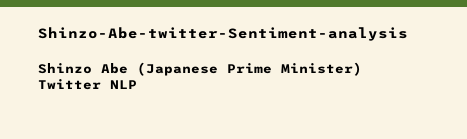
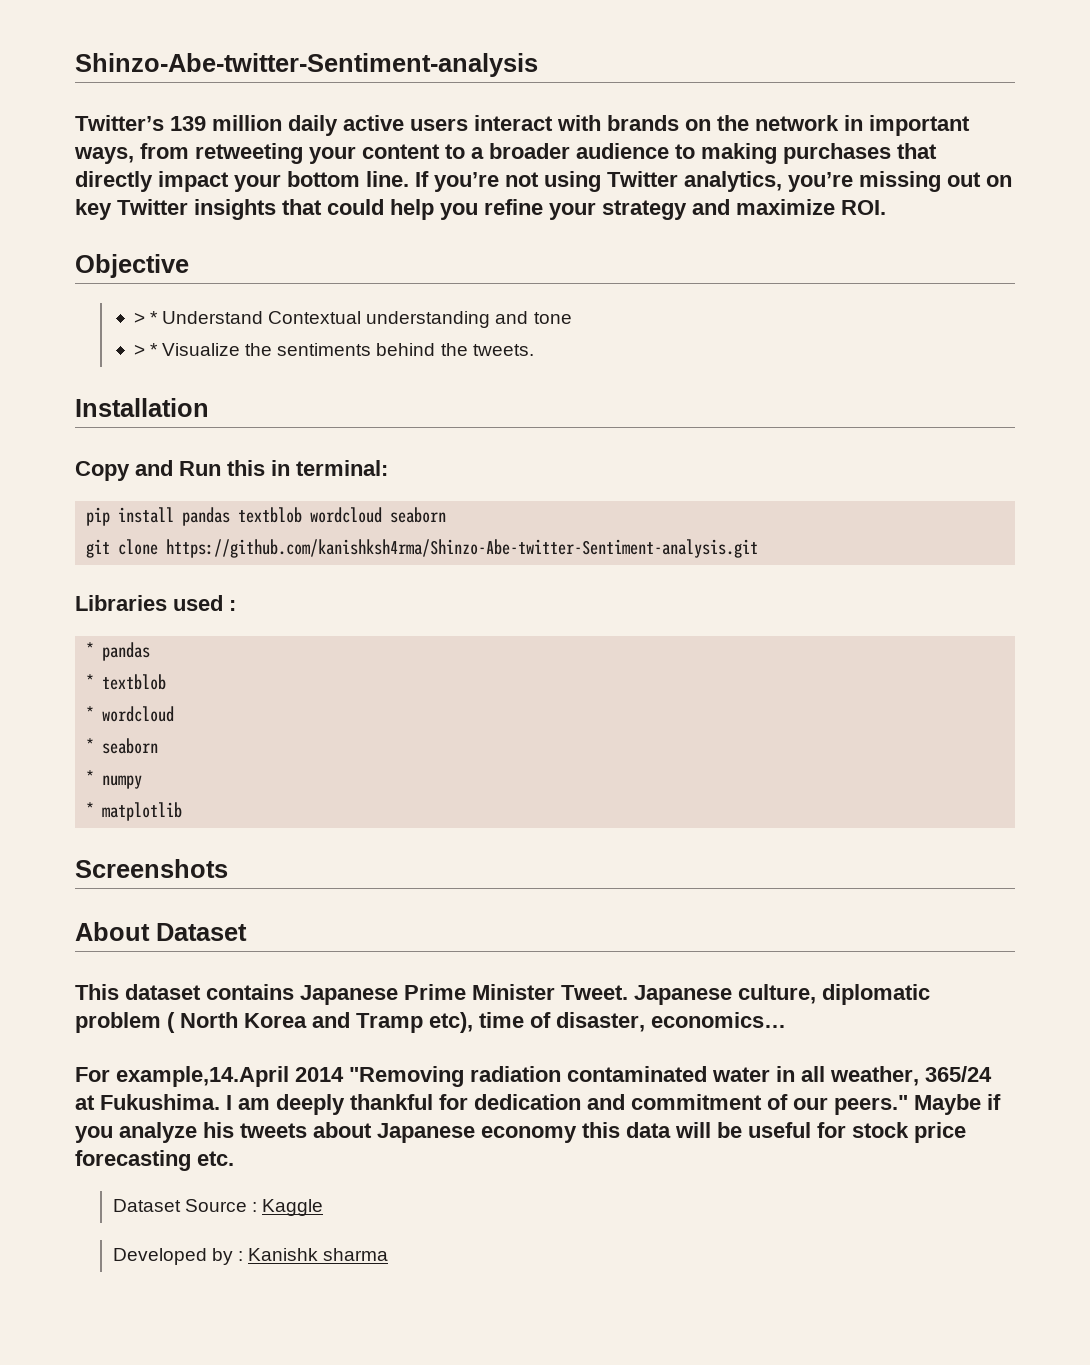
[38,62,362,76] [38,79,137,90] Shinzo Abe (Japanese Prime Minister) Twitter NLP -> [75,115,970,136] [74,143,937,164] [75,171,1012,192] [75,199,886,220] [75,254,189,278] [133,311,572,328] [133,343,534,356] [75,398,209,417] [75,460,388,481] [86,507,447,526] [86,539,759,558] [75,595,236,611] [86,642,151,661] [86,674,167,690] [86,706,175,722] [86,738,159,754] [86,770,143,789] [86,802,183,821] [75,859,228,878] [75,922,247,941] [75,984,930,1005] [75,1012,786,1033] [75,1066,992,1087] [75,1094,1001,1115] [75,1122,966,1143] [75,1150,234,1171] [112,1199,324,1216] [112,1248,389,1265] Twitter’s 139 million daily active users interact with brands on the network in important ways, from retweeting your content to a broader audience to making purchases that directly impact your bottom line. If you’re not using Twitter analytics, you’re missing out on key Twitter insights that could help you refine your strategy and maximize ROI. // Objective // > * Understand Contextual understanding and tone // > * Visualize the sentiments behind the tweets. // Installation // Copy and Run this in terminal: // pip install pandas textblob wordcloud seaborn // git clone https://github.com/kanishksh4rma/Shinzo-Abe-twitter-Sentiment-analysis.git // Libraries used : // * pandas // * textblob // * wordcloud // * seaborn // * numpy // * matplotlib // Screenshots // About Dataset // This dataset contains Japanese Prime Minister Tweet. Japanese culture, diplomatic problem ( North Korea and Tramp etc), time of disaster, economics… // For example,14.April 2014 "Removing radiation contaminated water in all weather, 365/24 at Fukushima. I am deeply thankful for dedication and commitment of our peers." Maybe if you analyze his tweets about Japanese economy this data will be useful for stock price forecasting etc. // Dataset Source : Kaggle // Developed by : Kanishk sharma

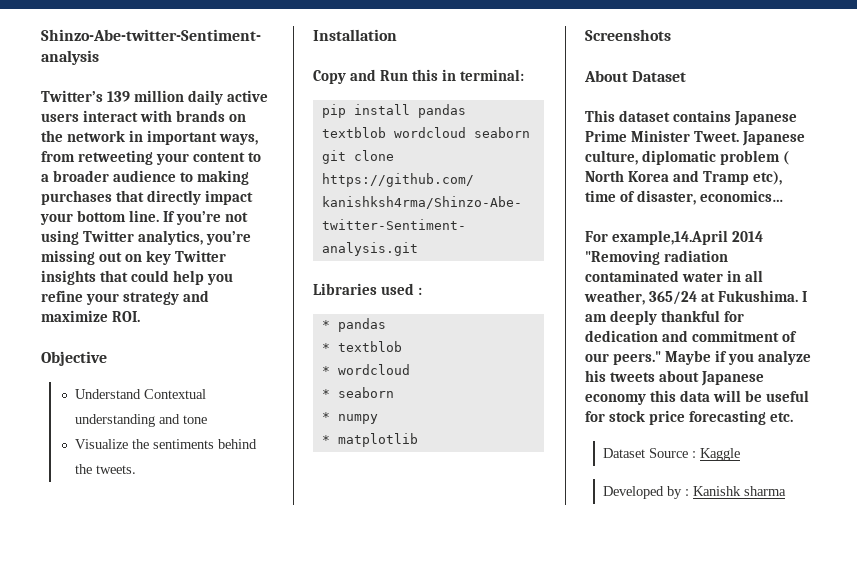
[133,311,158,324] > * -> (107, 358) none
[133,343,158,356] > * -> (207, 419) none

